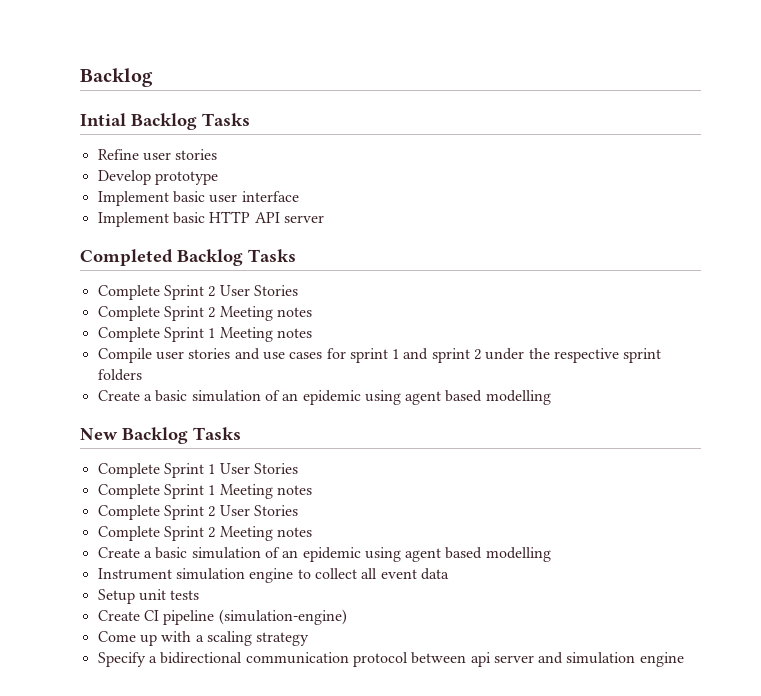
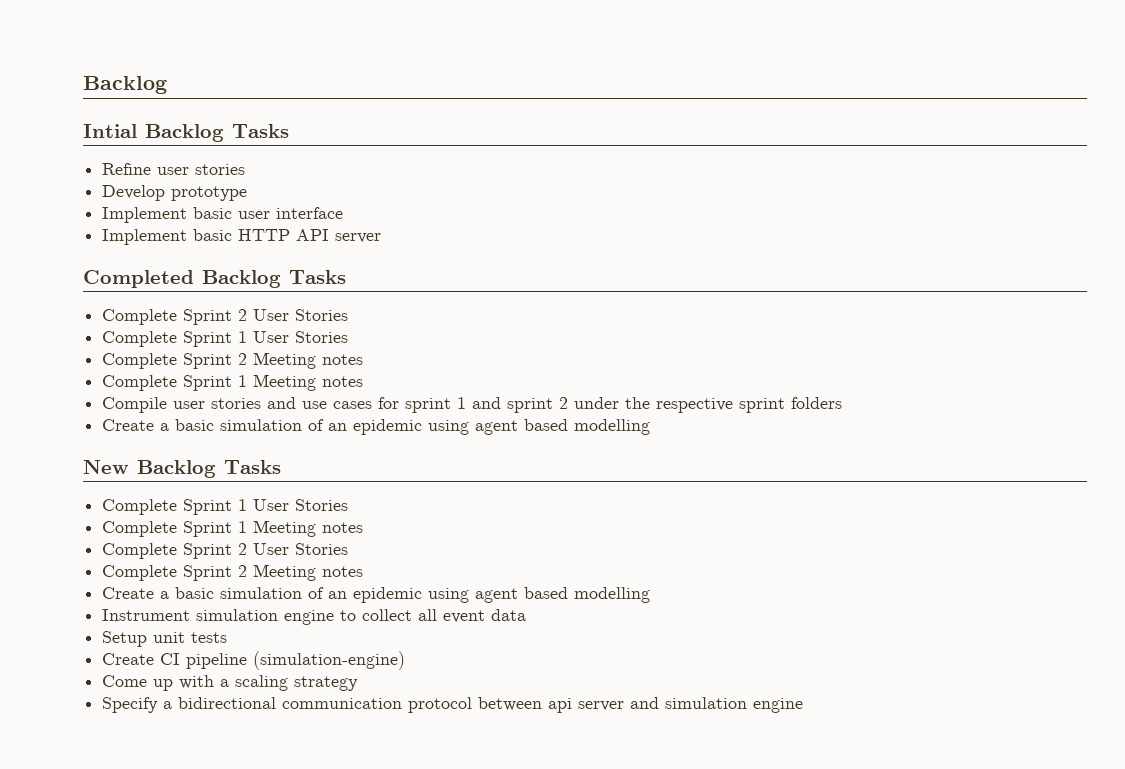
(298, 290) none -> [102,331,349,347] // Complete Sprint 1 User Stories

